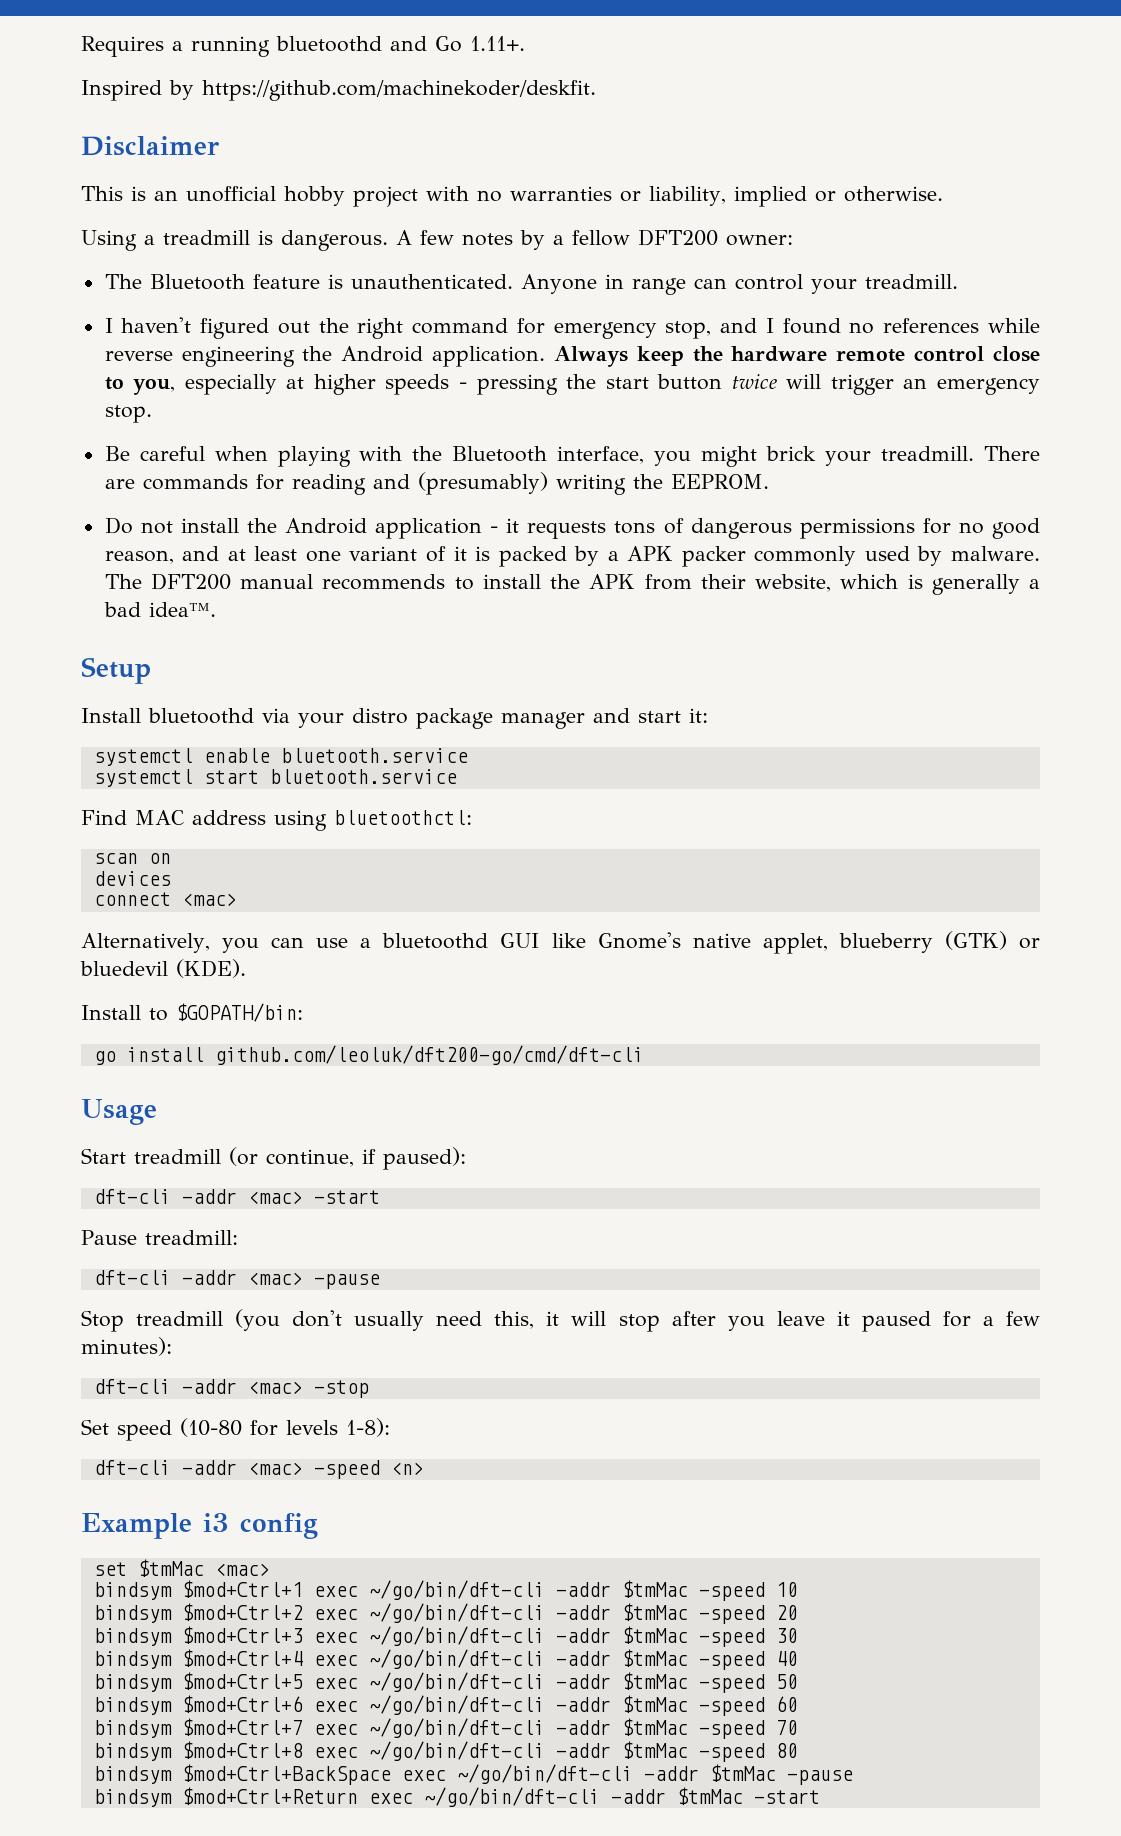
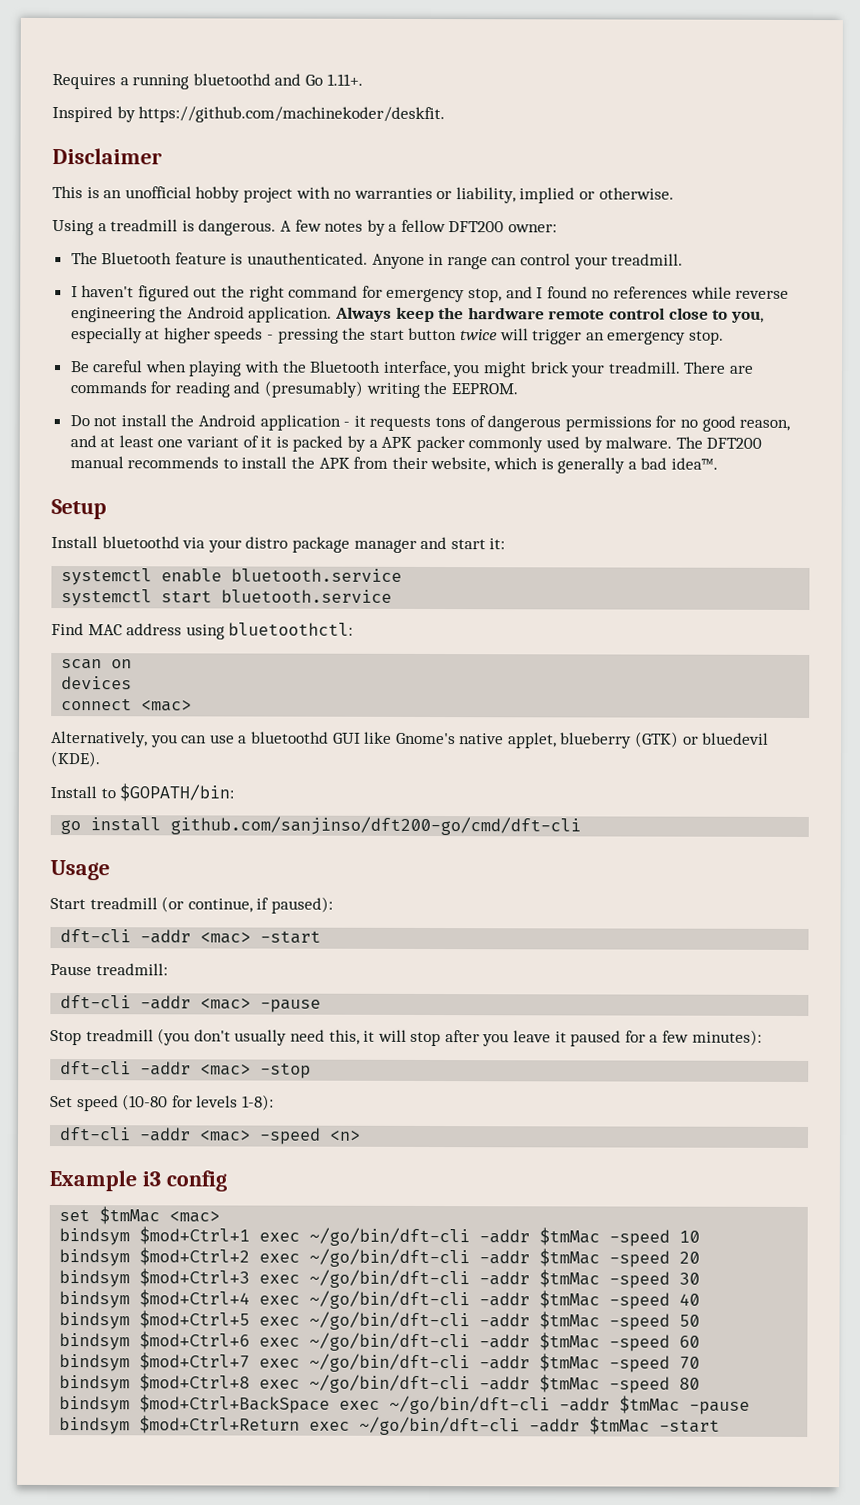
[214,1045,644,1065] github.com/leoluk/dft200-go/cmd/dft-cli -> [170,816,582,836] github.com/sanjinso/dft200-go/cmd/dft-cli

